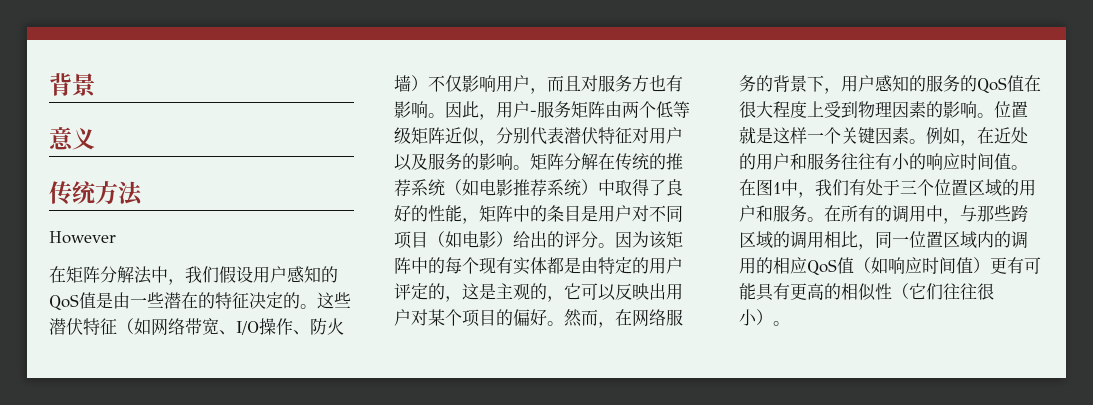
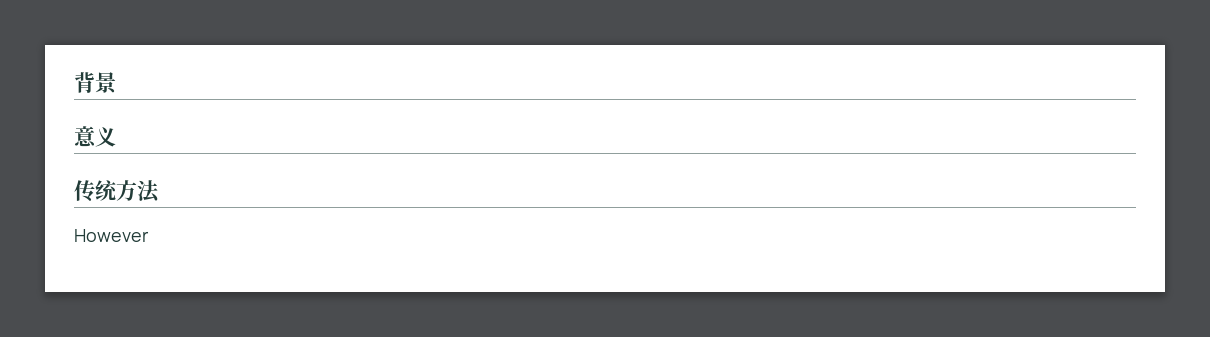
[49,266,338,285] [49,292,351,310] [49,318,344,336] [394,75,683,94] [394,101,690,120] [394,127,683,146] [394,153,683,171] [394,179,683,197] [394,205,683,224] [394,231,683,249] [394,257,683,275] [394,283,683,302] [394,309,683,328] [739,75,1041,94] [739,101,1028,118] [739,126,1028,146] [739,153,1028,170] [739,179,1036,198] [739,205,1028,224] [739,231,1028,250] [739,257,1041,275] [739,283,994,301] [739,309,790,326] // 在矩阵分解法中，我们假设用户感知的QoS值是由一些潜在的特征决定的。这些潜伏特征（如网络带宽、I/O操作、防火墙）不仅影响用户，而且对服务方也有影响。因此，用户-服务矩阵由两个低等级矩阵近似，分别代表潜伏特征对用户以及服务的影响。矩阵分解在传统的推荐系统（如电影推荐系统）中取得了良好的性能，矩阵中的条目是用户对不同项目（如电影）给出的评分。因为该矩阵中的每个现有实体都是由特定的用户评定的，这是主观的，它可以反映出用户对某个项目的偏好。然而，在网络服务的背景下，用户感知的服务的QoS值在很大程度上受到物理因素的影响。位置就是这样一个关键因素。例如，在近处的用户和服务往往有小的响应时间值。在图1中，我们有处于三个位置区域的用户和服务。在所有的调用中，与那些跨区域的调用相比，同一位置区域内的调用的相应QoS值（如响应时间值）更有可能具有更高的相似性（它们往往很小）。 -> (149, 235) none

